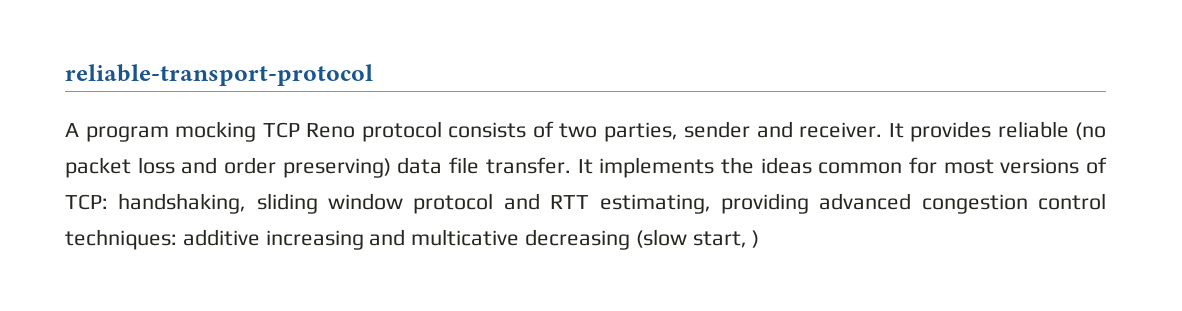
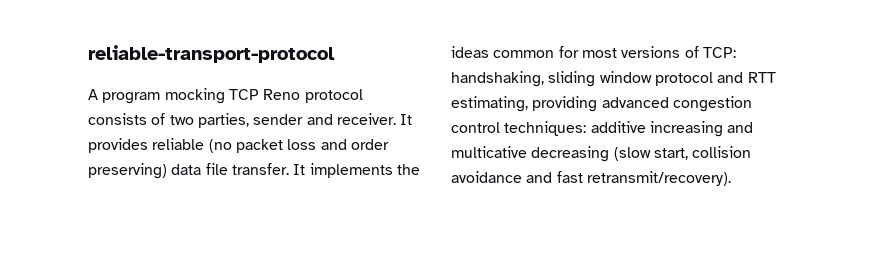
[752,230,760,248] ) -> [692,146,752,158] [451,171,731,186] collision avoidance and fast retransmit/recovery).

